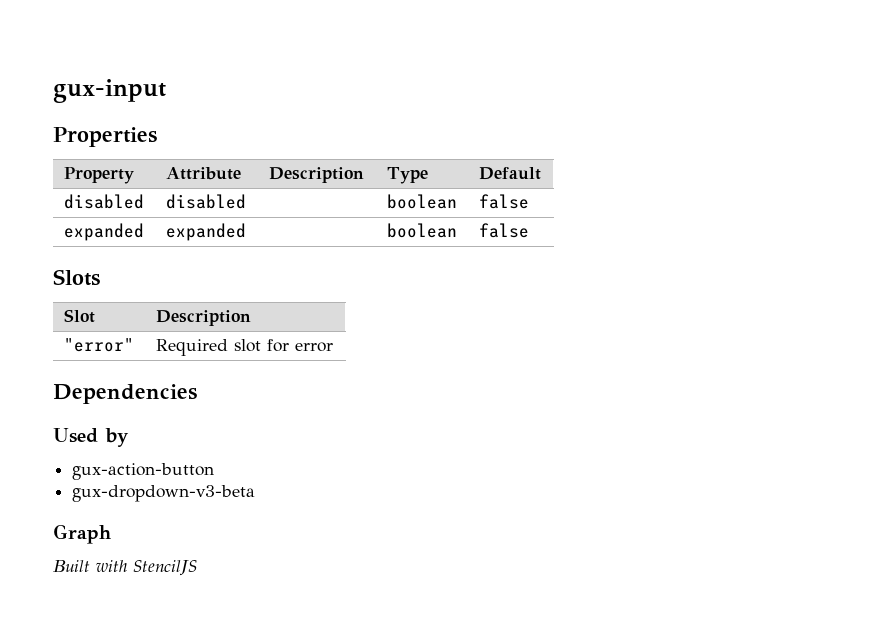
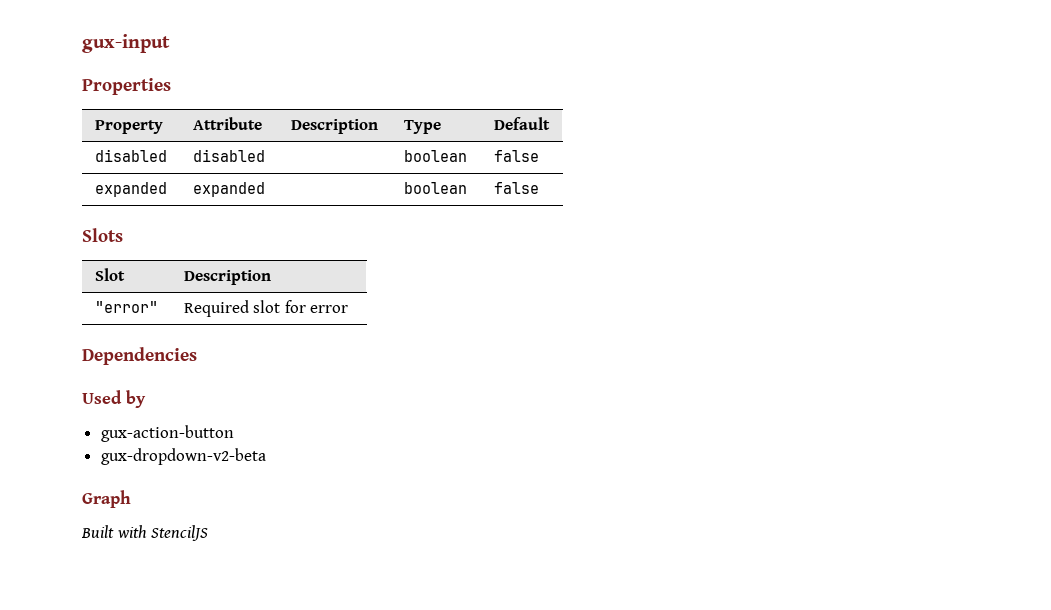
[72,485,256,502] gux-dropdown-v3-beta -> [100,448,266,465] gux-dropdown-v2-beta

